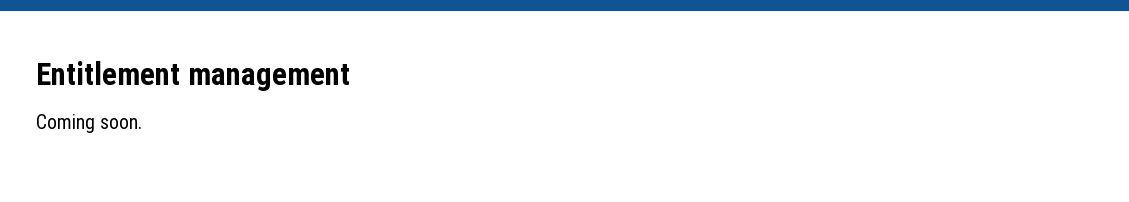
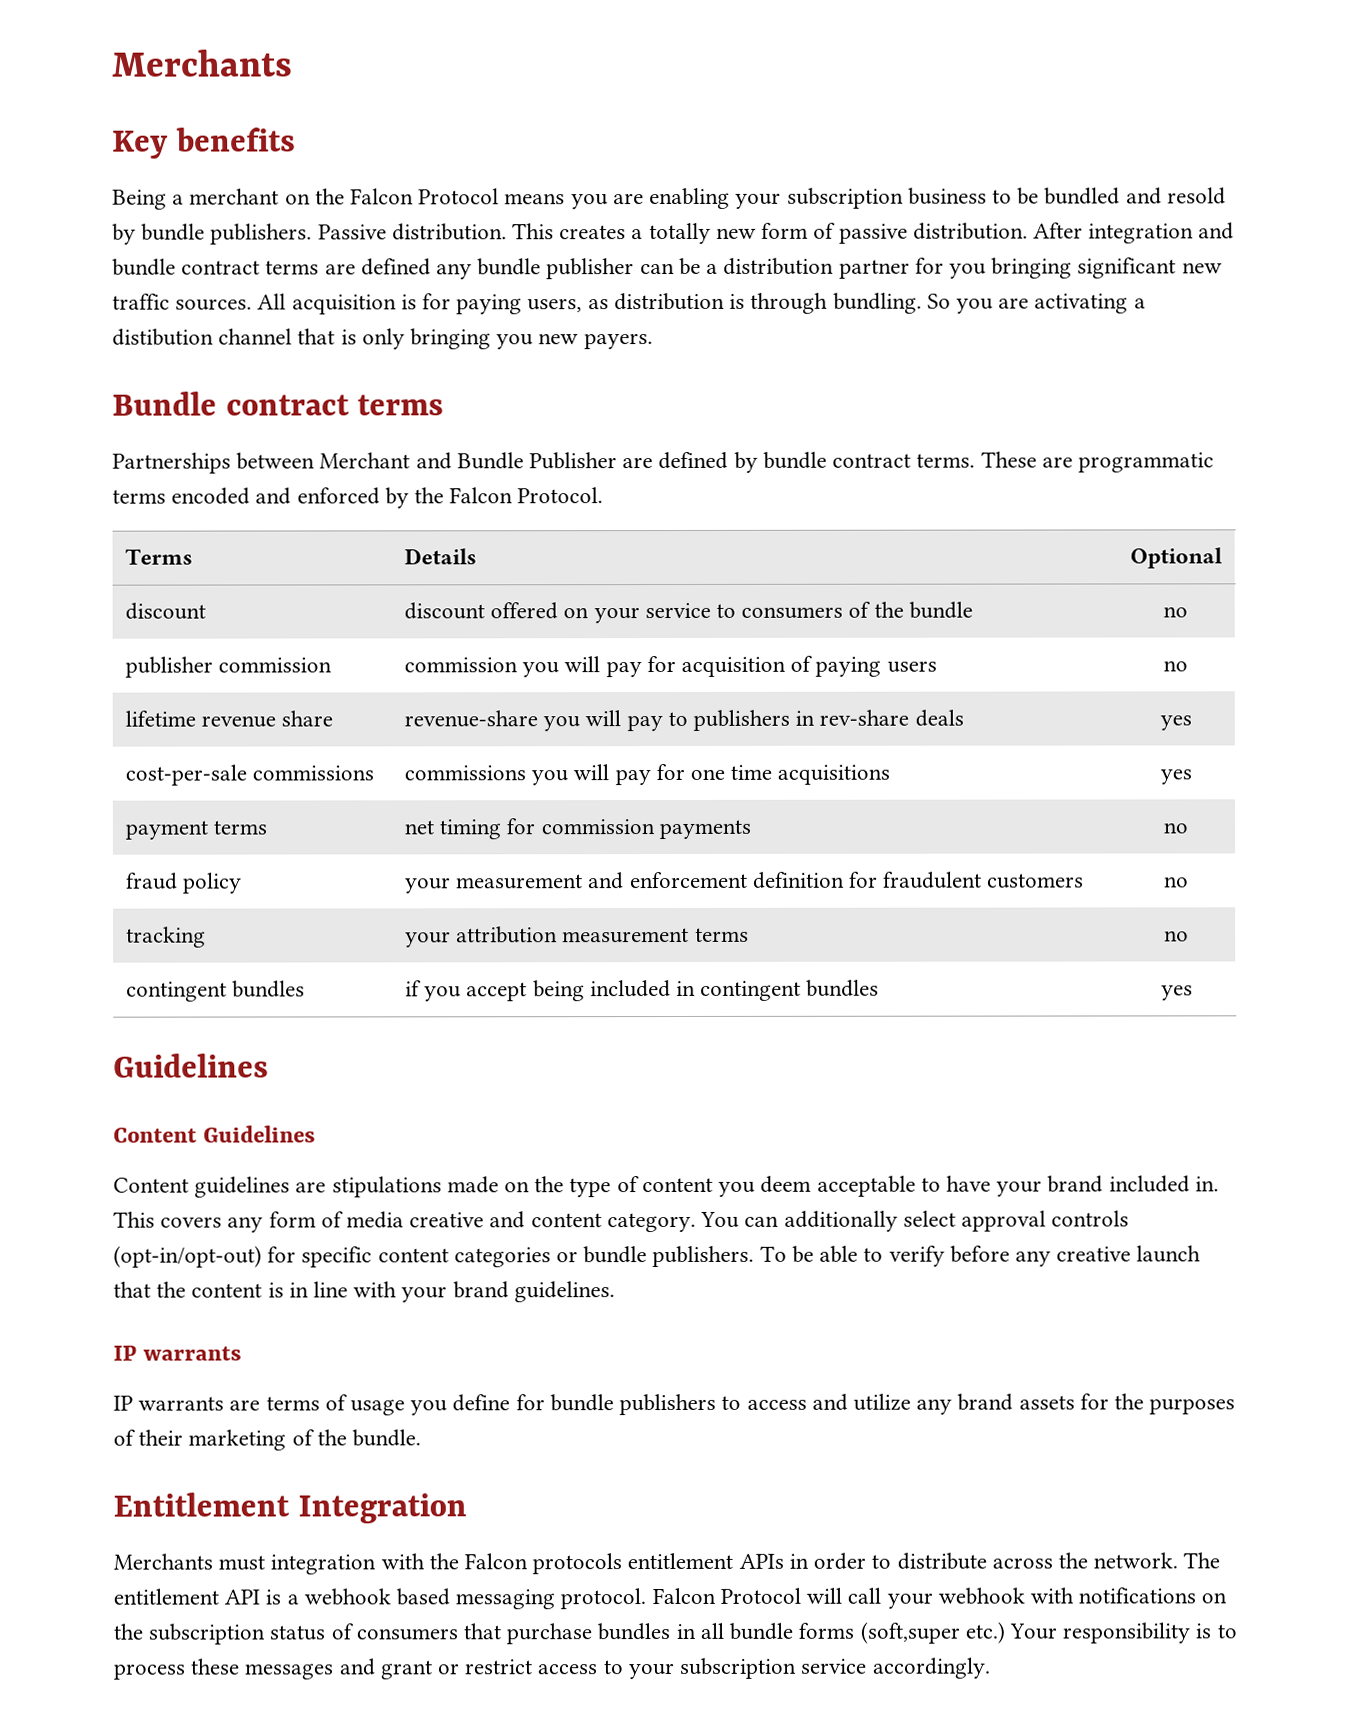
[36,61,351,91] [36,114,143,133] Entitlement management // Coming soon. -> [112,49,293,77] [112,127,296,159] [112,187,1226,210] [112,222,1235,245] [112,257,1223,280] [112,292,1146,315] [112,328,653,350] [112,391,445,416] [112,451,1214,474] [112,487,604,509] [124,548,193,565] [403,548,477,565] [1129,547,1223,569] [124,602,206,620] [403,601,973,624] [1163,606,1188,618] [124,656,333,678] [403,655,937,678] [1163,660,1188,672] [124,710,334,728] [403,709,964,732] [1159,715,1192,731] [124,764,375,786] [403,763,891,786] [1159,769,1192,785] [124,820,268,840] [403,818,751,840] [1163,822,1188,834] [125,872,243,894] [404,871,1085,894] [1164,876,1189,888] [125,926,206,948] [404,926,749,948] [1164,930,1189,942] [125,980,306,1002] [404,979,880,1002] [1160,985,1193,1001] [113,1053,269,1078] [113,1125,317,1143] [113,1175,1219,1198] [113,1210,1130,1233] [113,1245,1202,1268] [113,1281,615,1303] [113,1345,243,1361] [113,1393,1236,1416] [113,1429,422,1451] [113,1492,467,1524] [113,1552,1221,1575] [113,1587,1228,1610] [113,1621,1237,1645] [113,1657,990,1680] Merchants // Key benefits // Being a merchant on the Falcon Protocol means you are enabling your subscription business to be bundled and resold by bundle publishers. Passive distribution. This creates a totally new form of passive distribution. After integration and bundle contract terms are defined any bundle publisher can be a distribution partner for you bringing significant new traffic sources. All acquisition is for paying users, as distribution is through bundling. So you are activating a distibution channel that is only bringing you new payers. // Bundle contract terms // Partnerships between Merchant and Bundle Publisher are defined by bundle contract terms. These are programmatic terms encoded and enforced by the Falcon Protocol. // Terms | Details | Optional // discount | discount offered on your service to consumers of the bundle | no // publisher commission | commission you will pay for acquisition of paying users | no // lifetime revenue share | revenue-share you will pay to publishers in rev-share deals | yes // cost-per-sale commissions | commissions you will pay for one time acquisitions | yes // payment terms | net timing for commission payments | no // fraud policy | your measurement and enforcement definition for fraudulent customers | no // tracking | your attribution measurement terms | no // contingent bundles | if you accept being included in contingent bundles | yes // Guidelines // Content Guidelines // Content guidelines are stipulations made on the type of content you deem acceptable to have your brand included in. This covers any form of media creative and content category. You can additionally select approval controls (opt-in/opt-out) for specific content categories or bundle publishers. To be able to verify before any creative launch that the content is in line with your brand guidelines. // IP warrants // IP warrants are terms of usage you define for bundle publishers to access and utilize any brand assets for the purposes of their marketing of the bundle. // Entitlement Integration // Merchants must integration with the Falcon protocols entitlement APIs in order to distribute across the network. The entitlement API is a webhook based messaging protocol. Falcon Protocol will call your webhook with notifications on the subscription status of consumers that purchase bundles in all bundle forms (soft,super etc.) Your responsibility is to process these messages and grant or restrict access to your subscription service accordingly.

